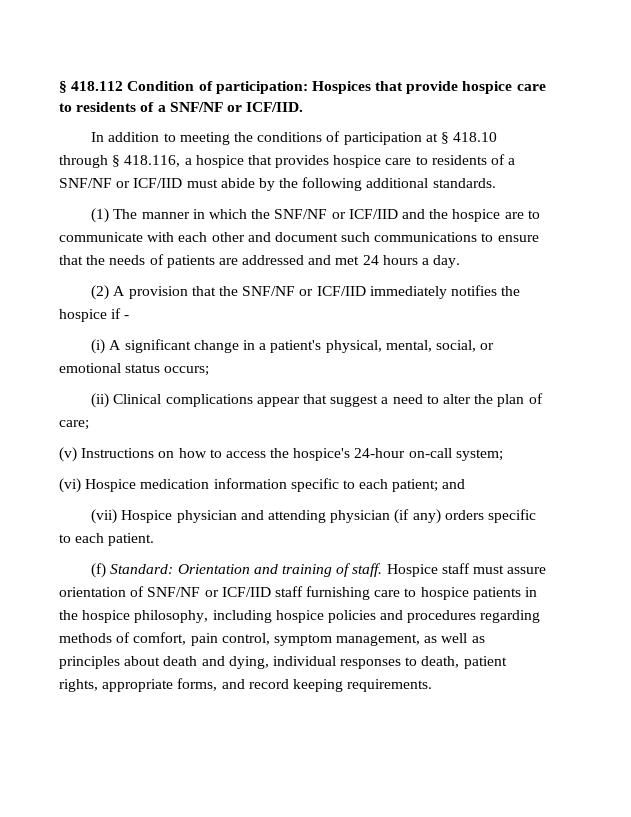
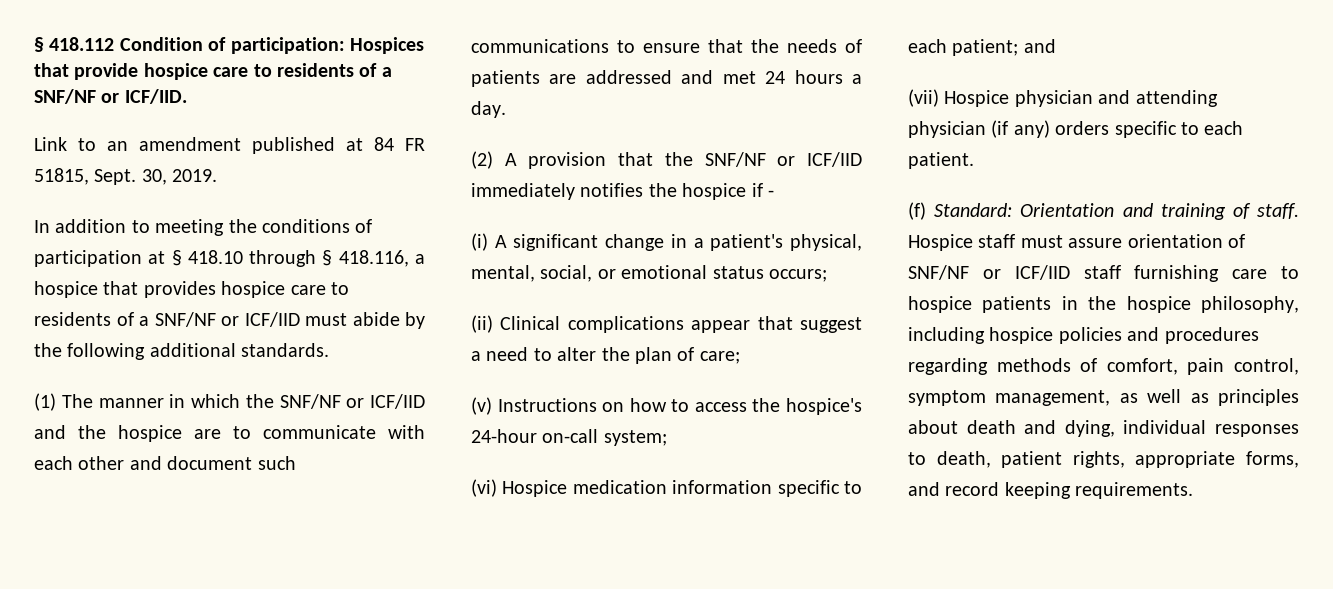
(304, 107) none -> [34,137,425,154] [34,168,218,185] // Link to an amendment published at 84 FR 51815, Sept. 30, 2019.

